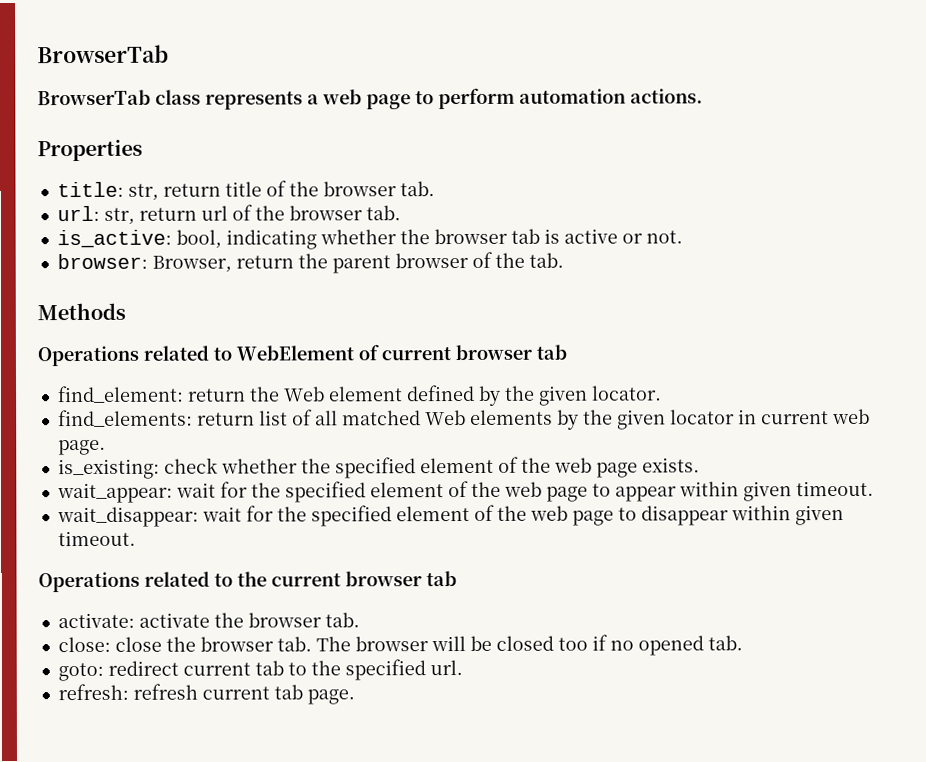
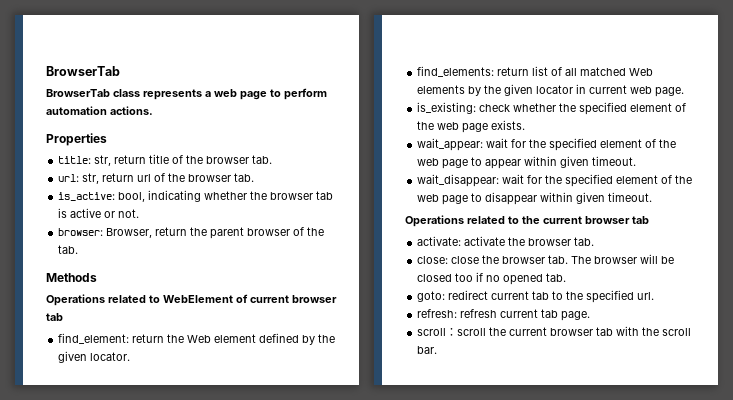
(355, 697) none -> [417,326,692,336] [417,346,438,354] // scroll：scroll the current browser tab with the scroll bar.

